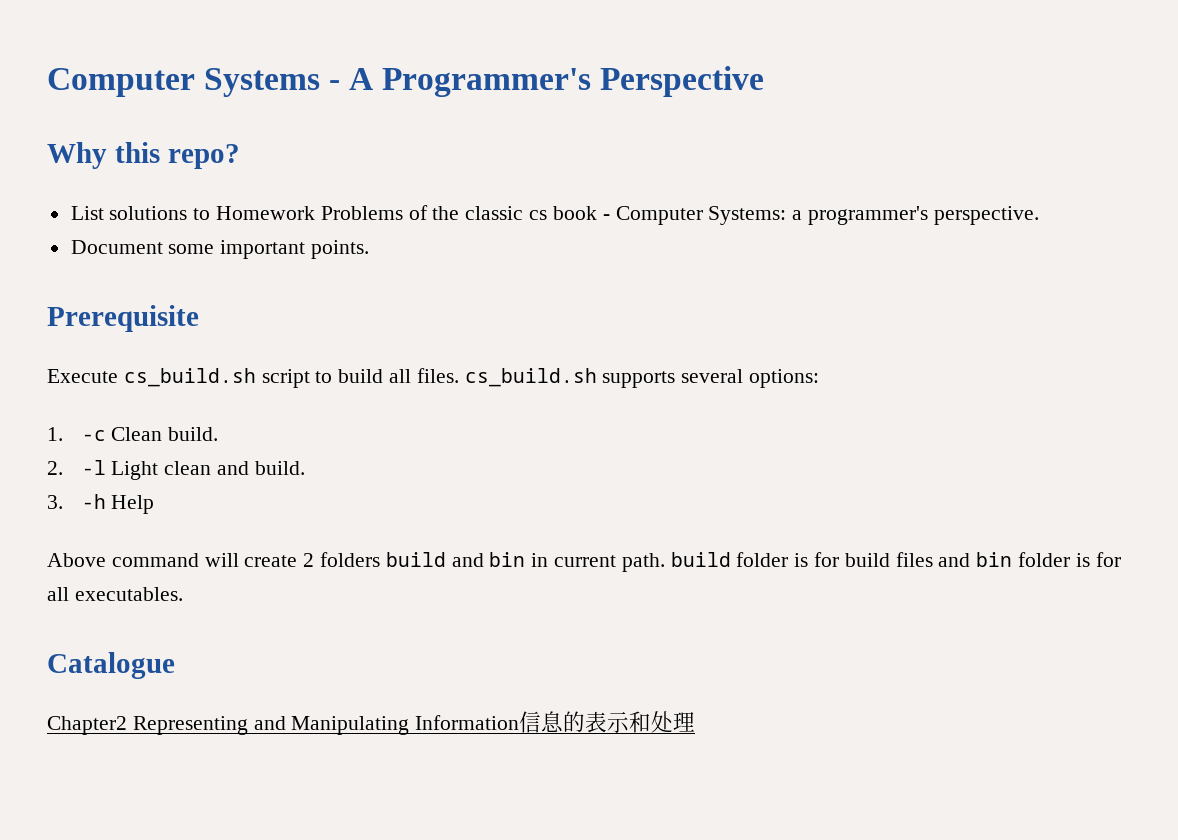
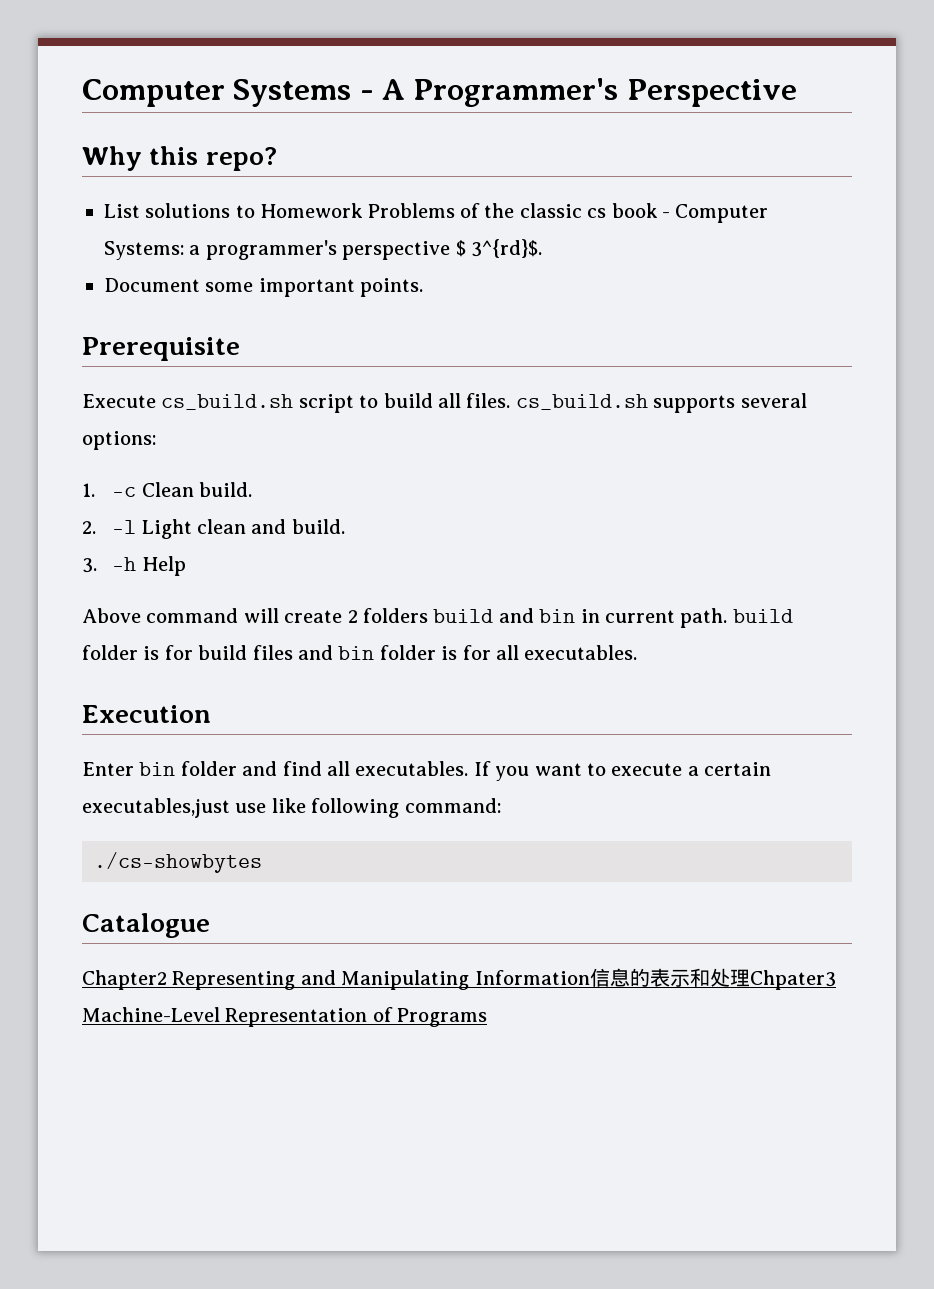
[933,206,1039,225] perspective. -> [342,239,542,260] perspective $ 3^{rd}$.
(183, 594) none -> [82,705,211,723] [82,761,772,781] [82,798,501,818] [94,852,262,873] // Execution // Enter bin folder and find all executables. If you want to execute a certain executables,just use like following command: // ./cs-showbytes
(696, 722) none -> [749,970,836,990] [82,1007,488,1027] Chpater3 Machine-Level Representation of Programs

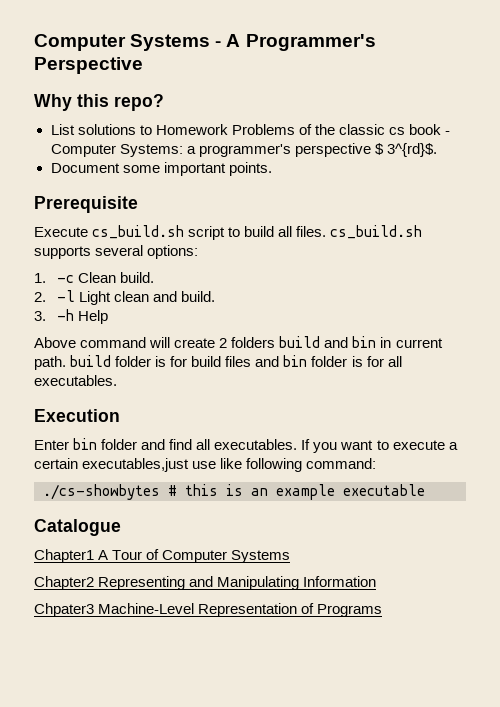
[82,913,210,938] // Catalogue -> [168,484,425,500] [34,519,121,536] [34,549,291,563] # this is an example executable // Catalogue // Chapter1 A Tour of Computer Systems
[589,968,750,987] 信息的表示和处理 -> (377, 581) //

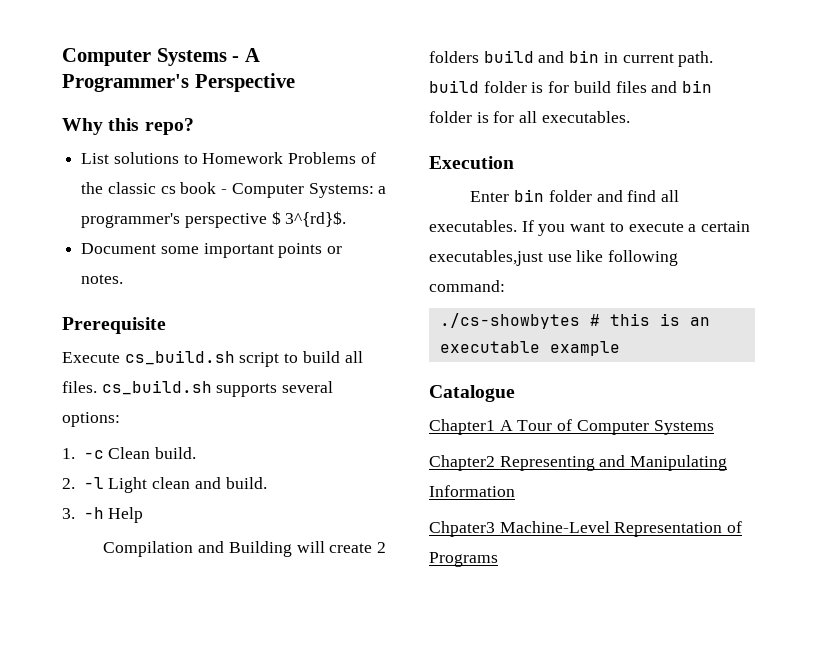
[228,162,272,176] points. -> [278,243,343,258] [81,274,124,284] points or notes.
[34,337,147,348] Above command -> [103,541,292,557] Compilation and Building
(268, 492) none -> [439,341,540,353] executable
[343,484,425,496] executable -> (620, 348) none

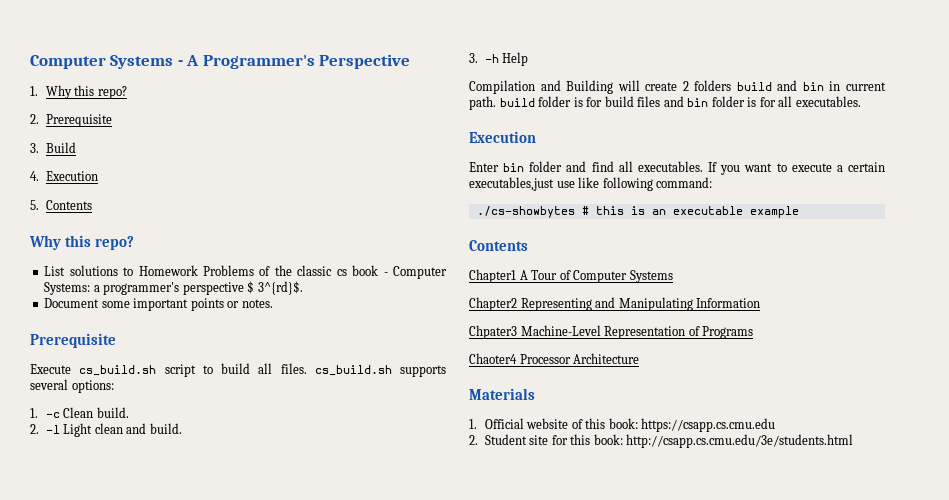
(295, 82) none -> [30,85,127,99] [30,114,112,127] [30,142,76,153] [30,171,98,181] [30,200,92,210] // 1. Why this repo? // 2. Prerequisite // 3. Build // 4. Execution // 5. Contents
[429,385,515,402] Catalogue -> [469,240,528,251] Contents
(498, 559) none -> [469,353,640,364] [469,388,535,400] [469,418,776,432] [469,434,854,448] // Chaoter4 Processor Architecture // Materials // 1. Official website of this book: https://csapp.cs.cmu.edu // 2. Student site for this book: http://csapp.cs.cmu.edu/3e/students.html

